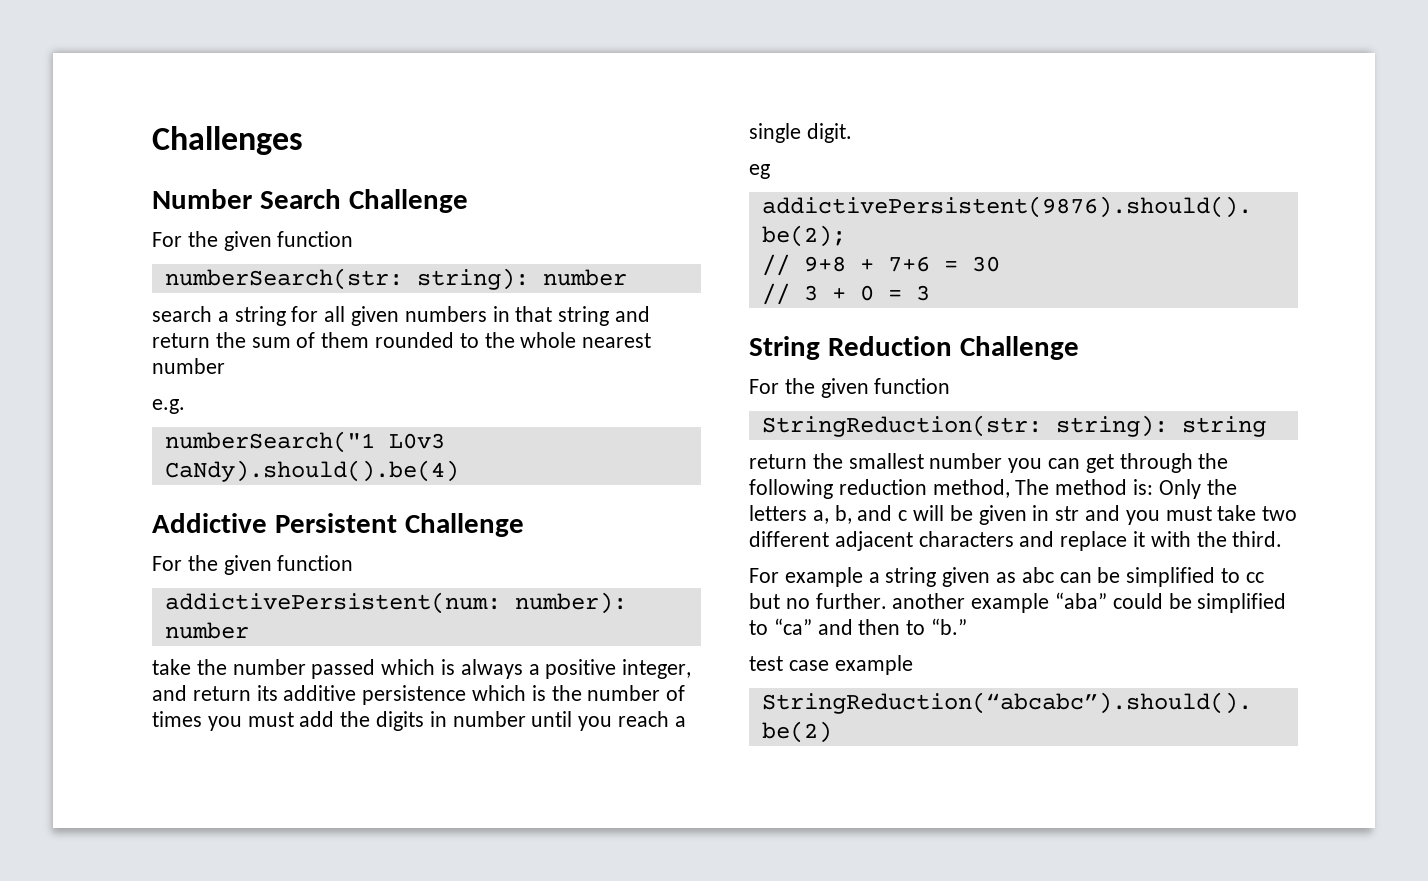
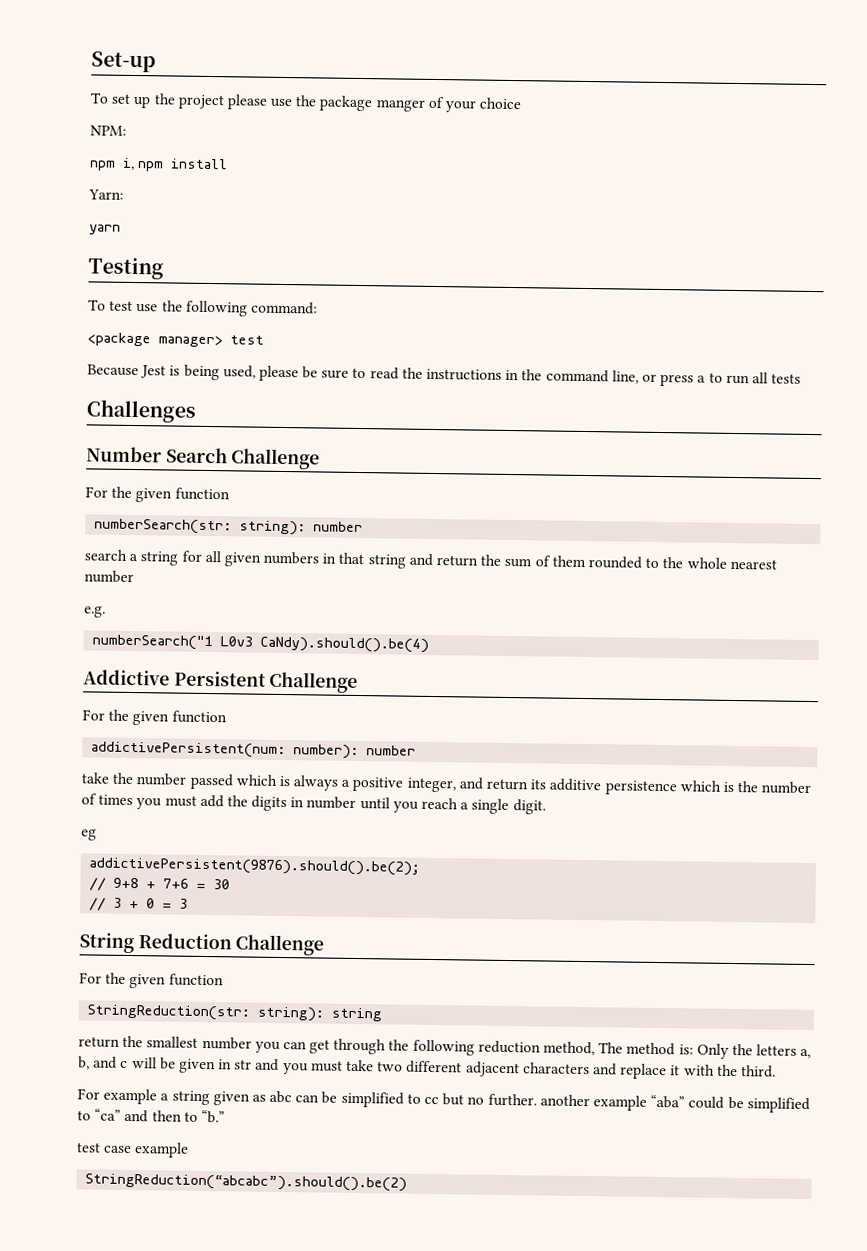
(152, 140) none -> [91,51,156,73] [90,92,523,113] [90,125,127,136] [90,157,229,172] [88,189,124,200] [89,224,121,235] [88,257,164,280] [88,299,318,317] [87,332,264,348] [87,364,802,387] Set-up // To set up the project please use the package manger of your choice // NPM: // npm i, npm install // Yarn: // yarn // Testing // To test use the following command: // <package manager> test // Because Jest is being used, please be sure to read the instructions in the command line, or press a to run all tests //

